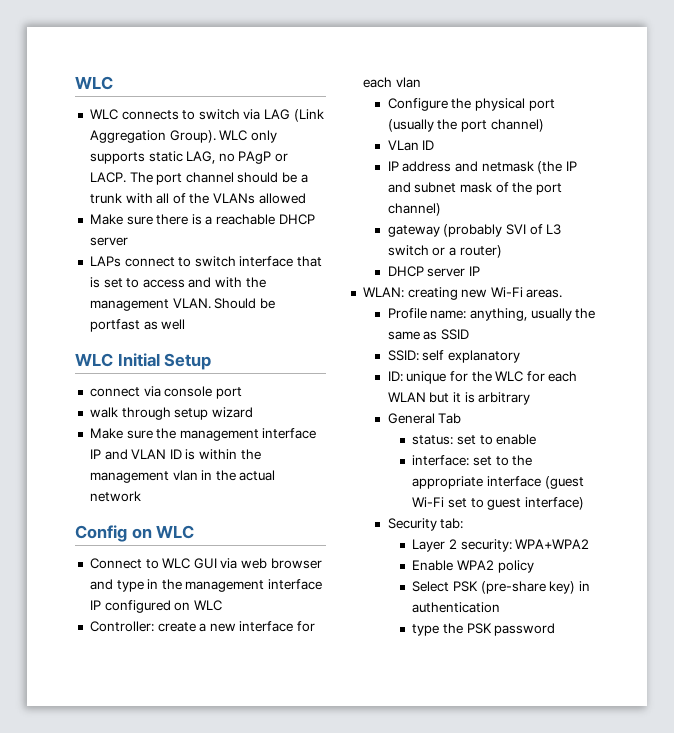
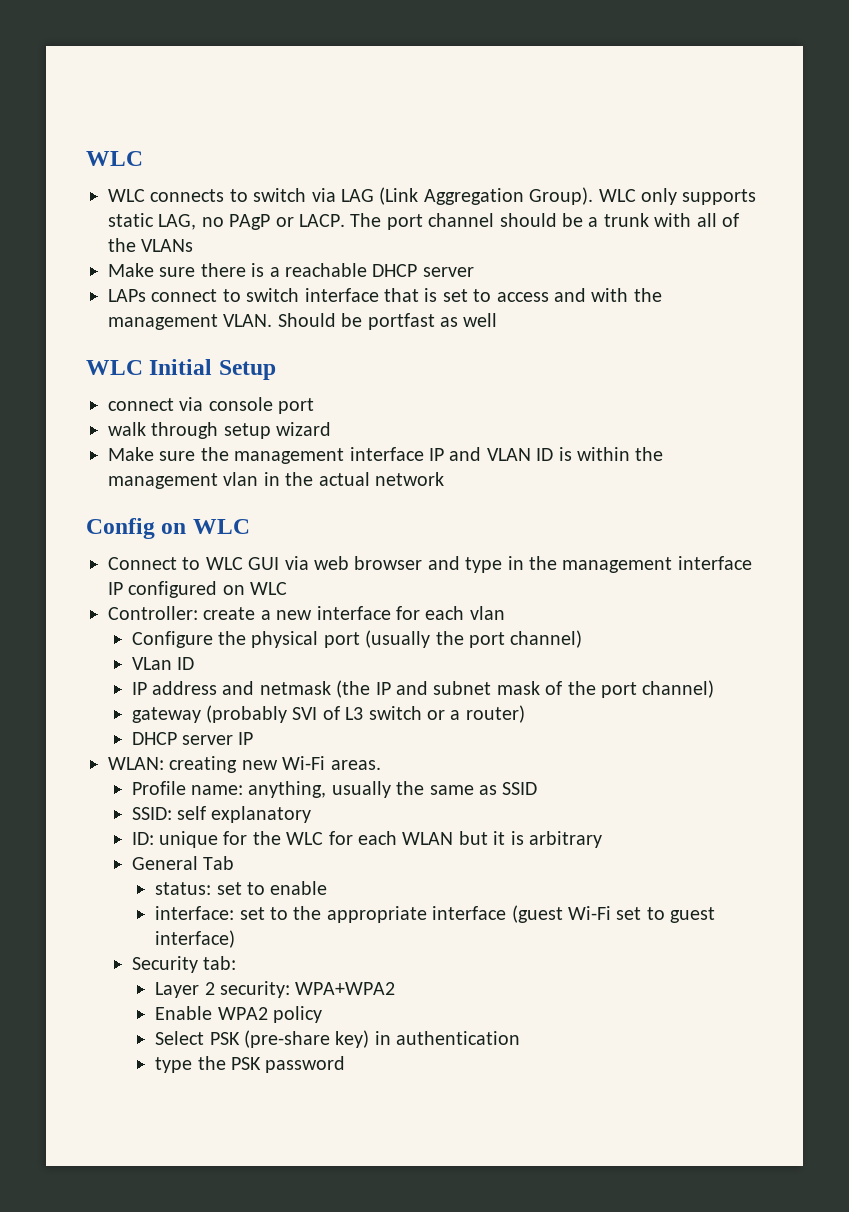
[258,193,306,204] allowed -> (194, 245) none

